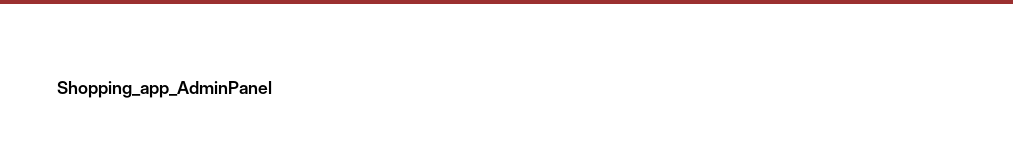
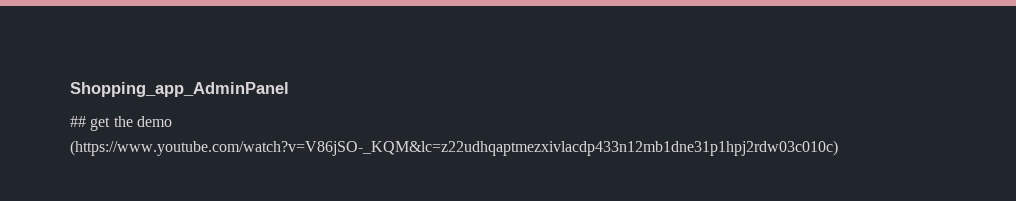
(272, 89) none -> [70,116,172,131] [70,140,838,156] // ## get the demo // (https://www.youtube.com/watch?v=V86jSO-_KQM&lc=z22udhqaptmezxivlacdp433n12mb1dne31p1hpj2rdw03c010c)

